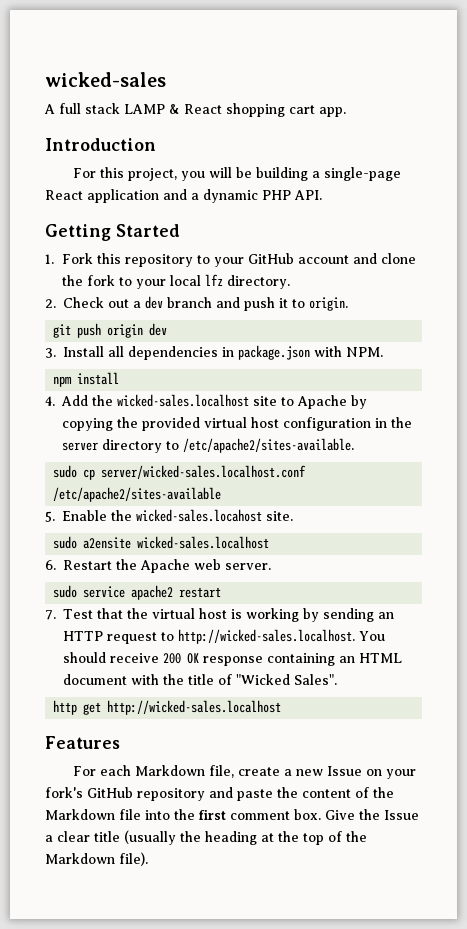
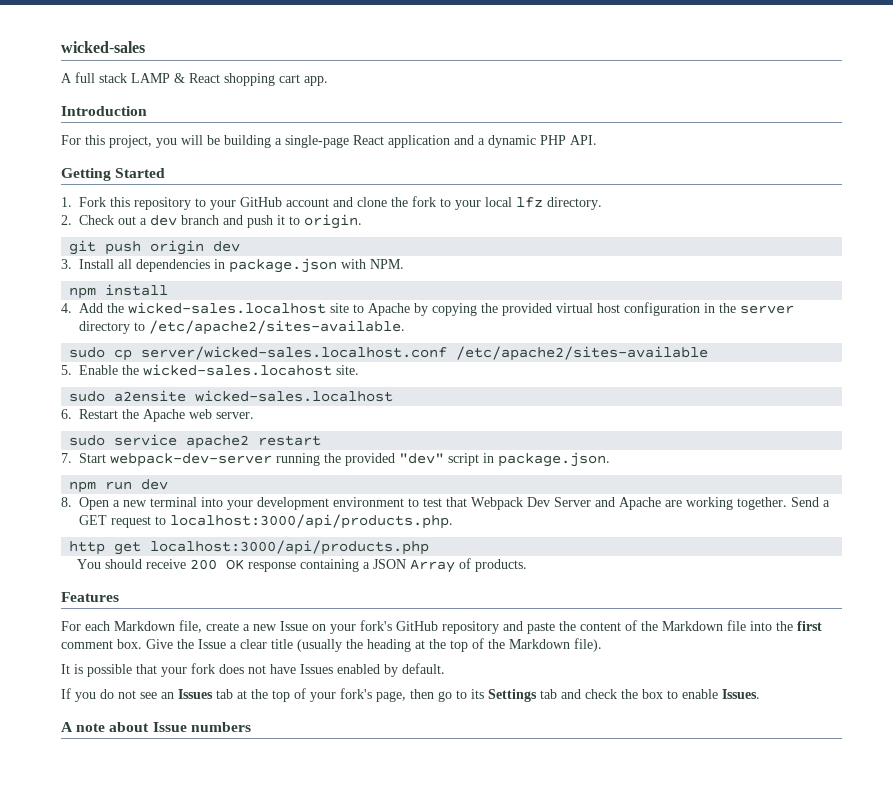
[63,608,394,622] [63,629,355,644] Test that the virtual host is working by sending an HTTP request to http://wicked-sales.localhost. -> [79,452,610,467] [69,479,169,493] [61,497,830,510] [79,514,453,529] [69,540,430,555] Start webpack-dev-server running the provided "dev" script in package.json. // npm run dev // 8. Open a new terminal into your development environment to test that Webpack Dev Server and Apache are working together. Send a GET request to localhost:3000/api/products.php. // http get localhost:3000/api/products.php //
[339,653,402,663] [63,674,337,685] [53,700,282,715] an HTML document with the title of "Wicked Sales". // http get http://wicked-sales.localhost -> [362,558,527,573] a JSON Array of products.
(148, 859) none -> [61,663,445,677] [61,688,760,702] [61,722,251,732] // It is possible that your fork does not have Issues enabled by default. // If you do not see an Issues tab at the top of your fork's page, then go to its Settings tab and check the box to enable Issues. // A note about Issue numbers

